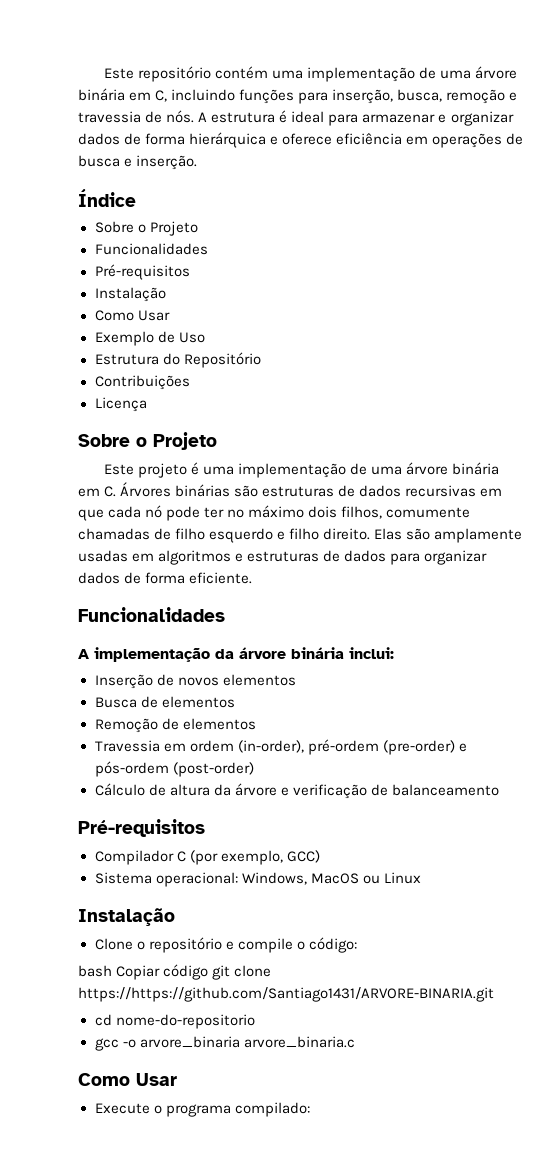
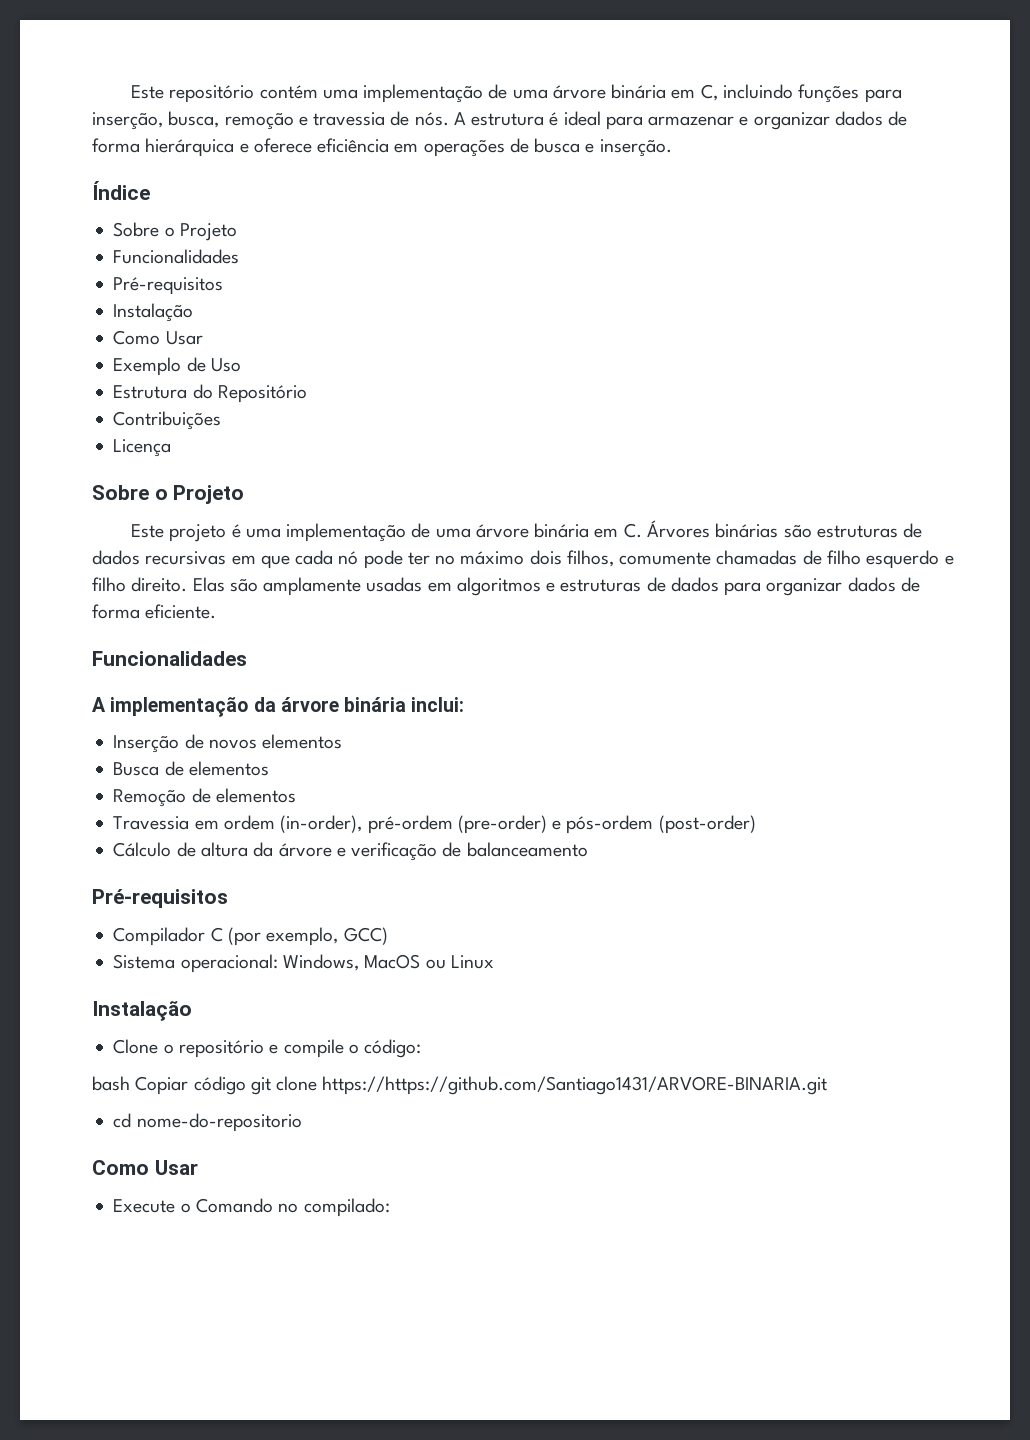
[94,1036,355,1051] // gcc -o arvore_binaria arvore_binaria.c -> (302, 1122) none
[165,1104,231,1117] programa -> [195,1198,299,1213] Comando no

